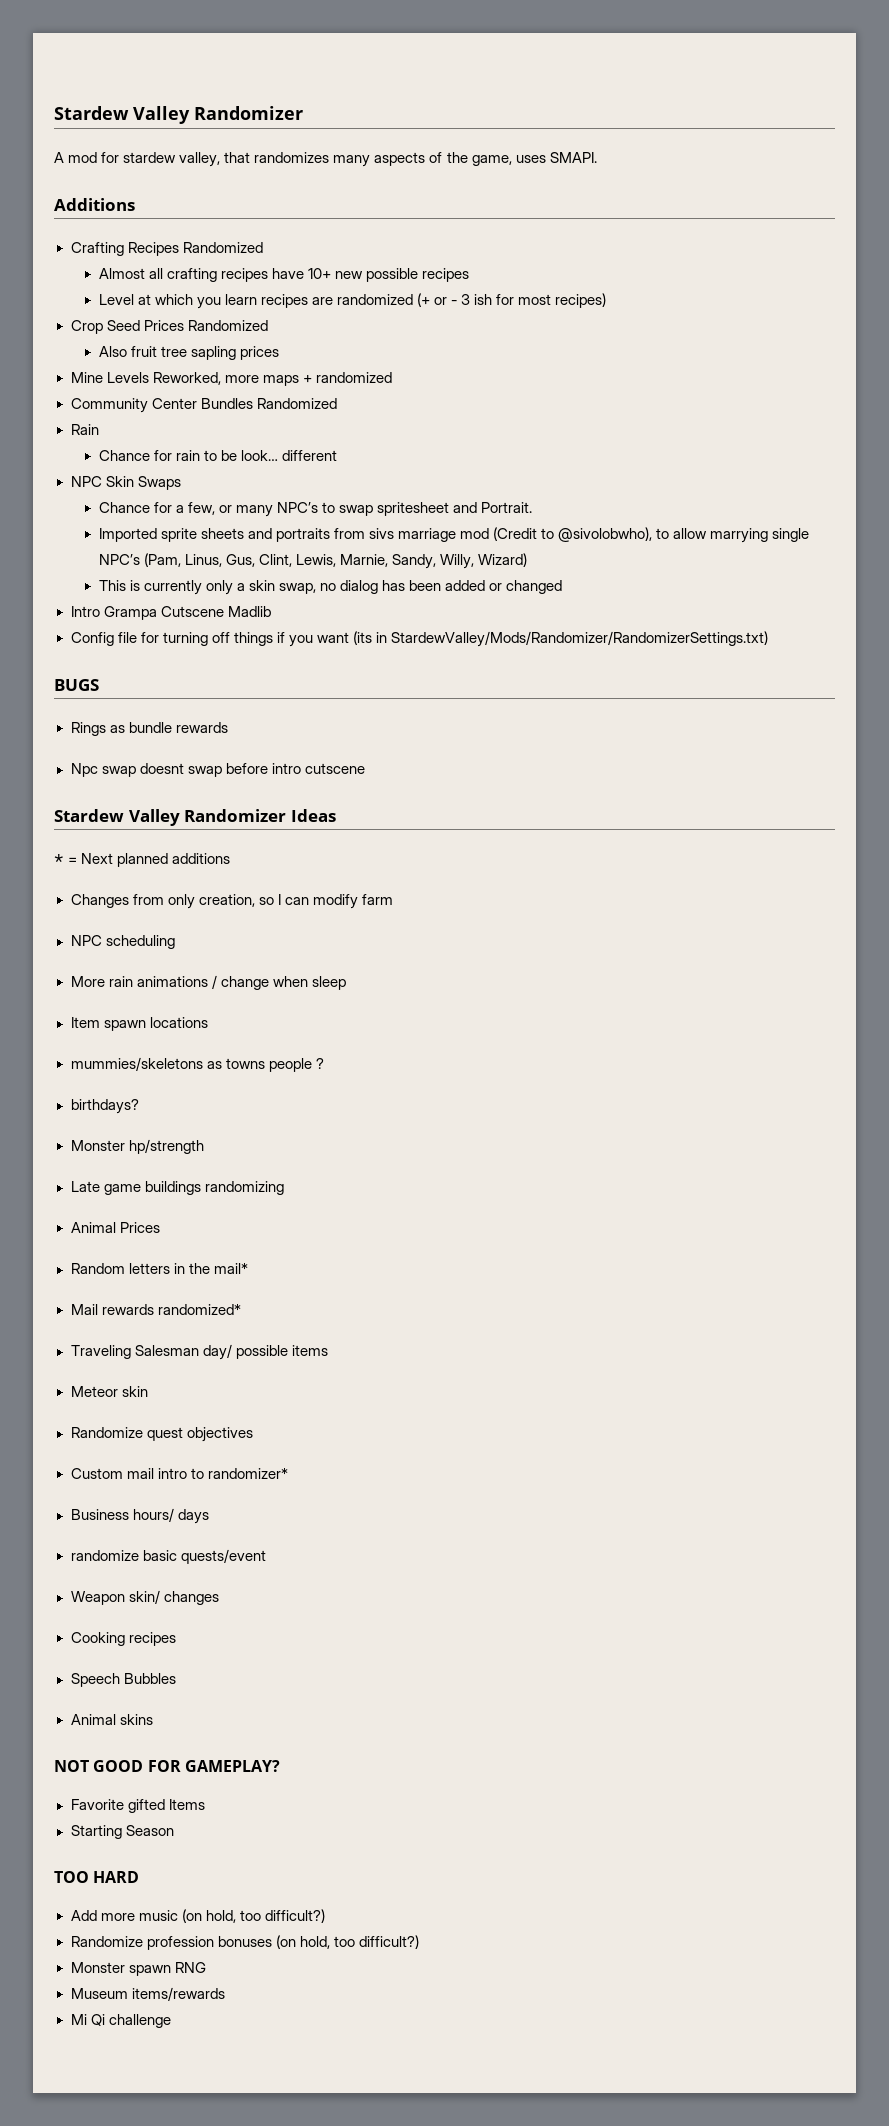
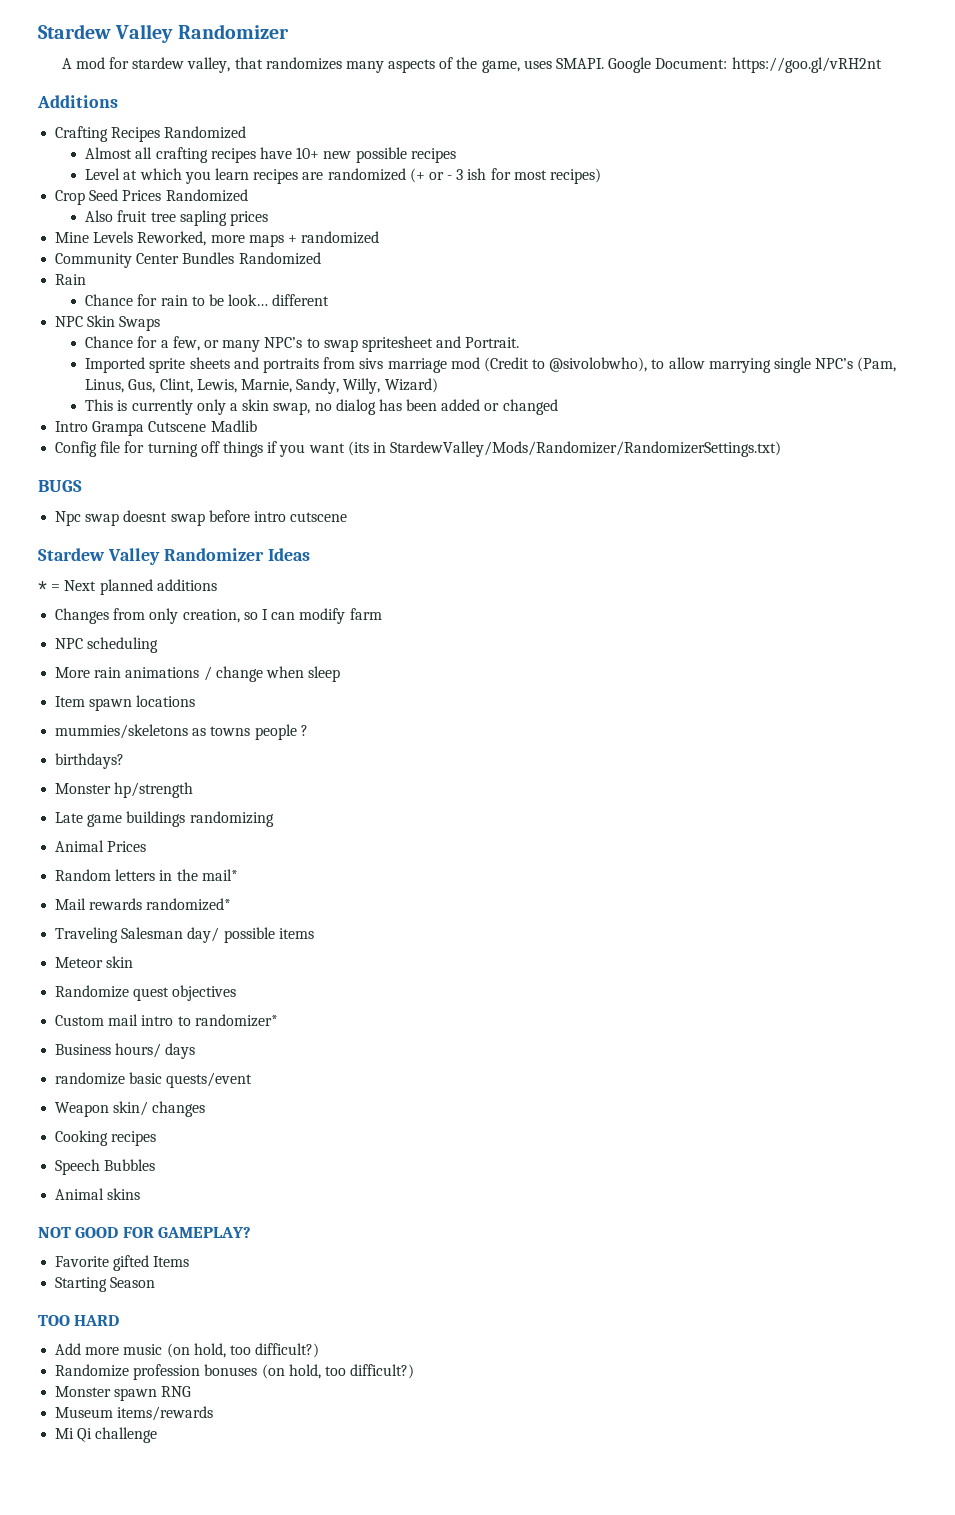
(597, 157) none -> [608,57,882,73] Google Document: https://goo.gl/vRH2nt
[70,722,228,736] // Rings as bundle rewards -> (82, 486) none

